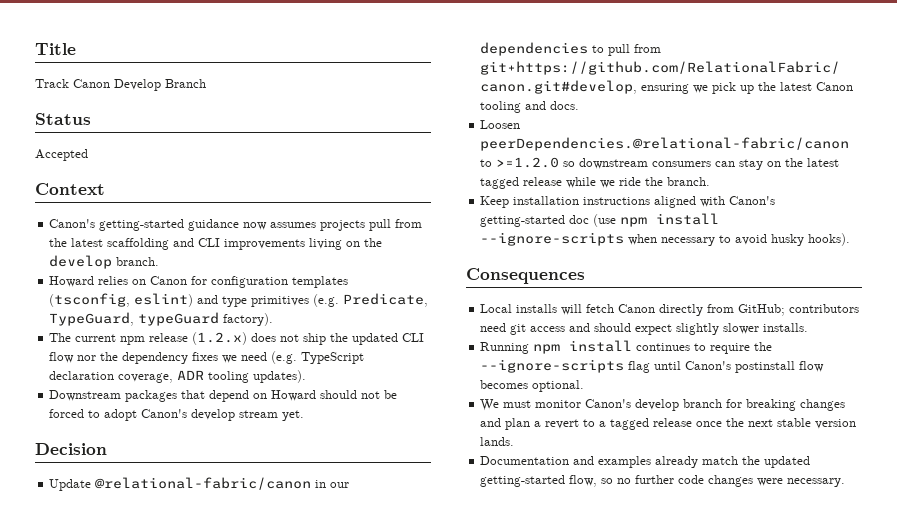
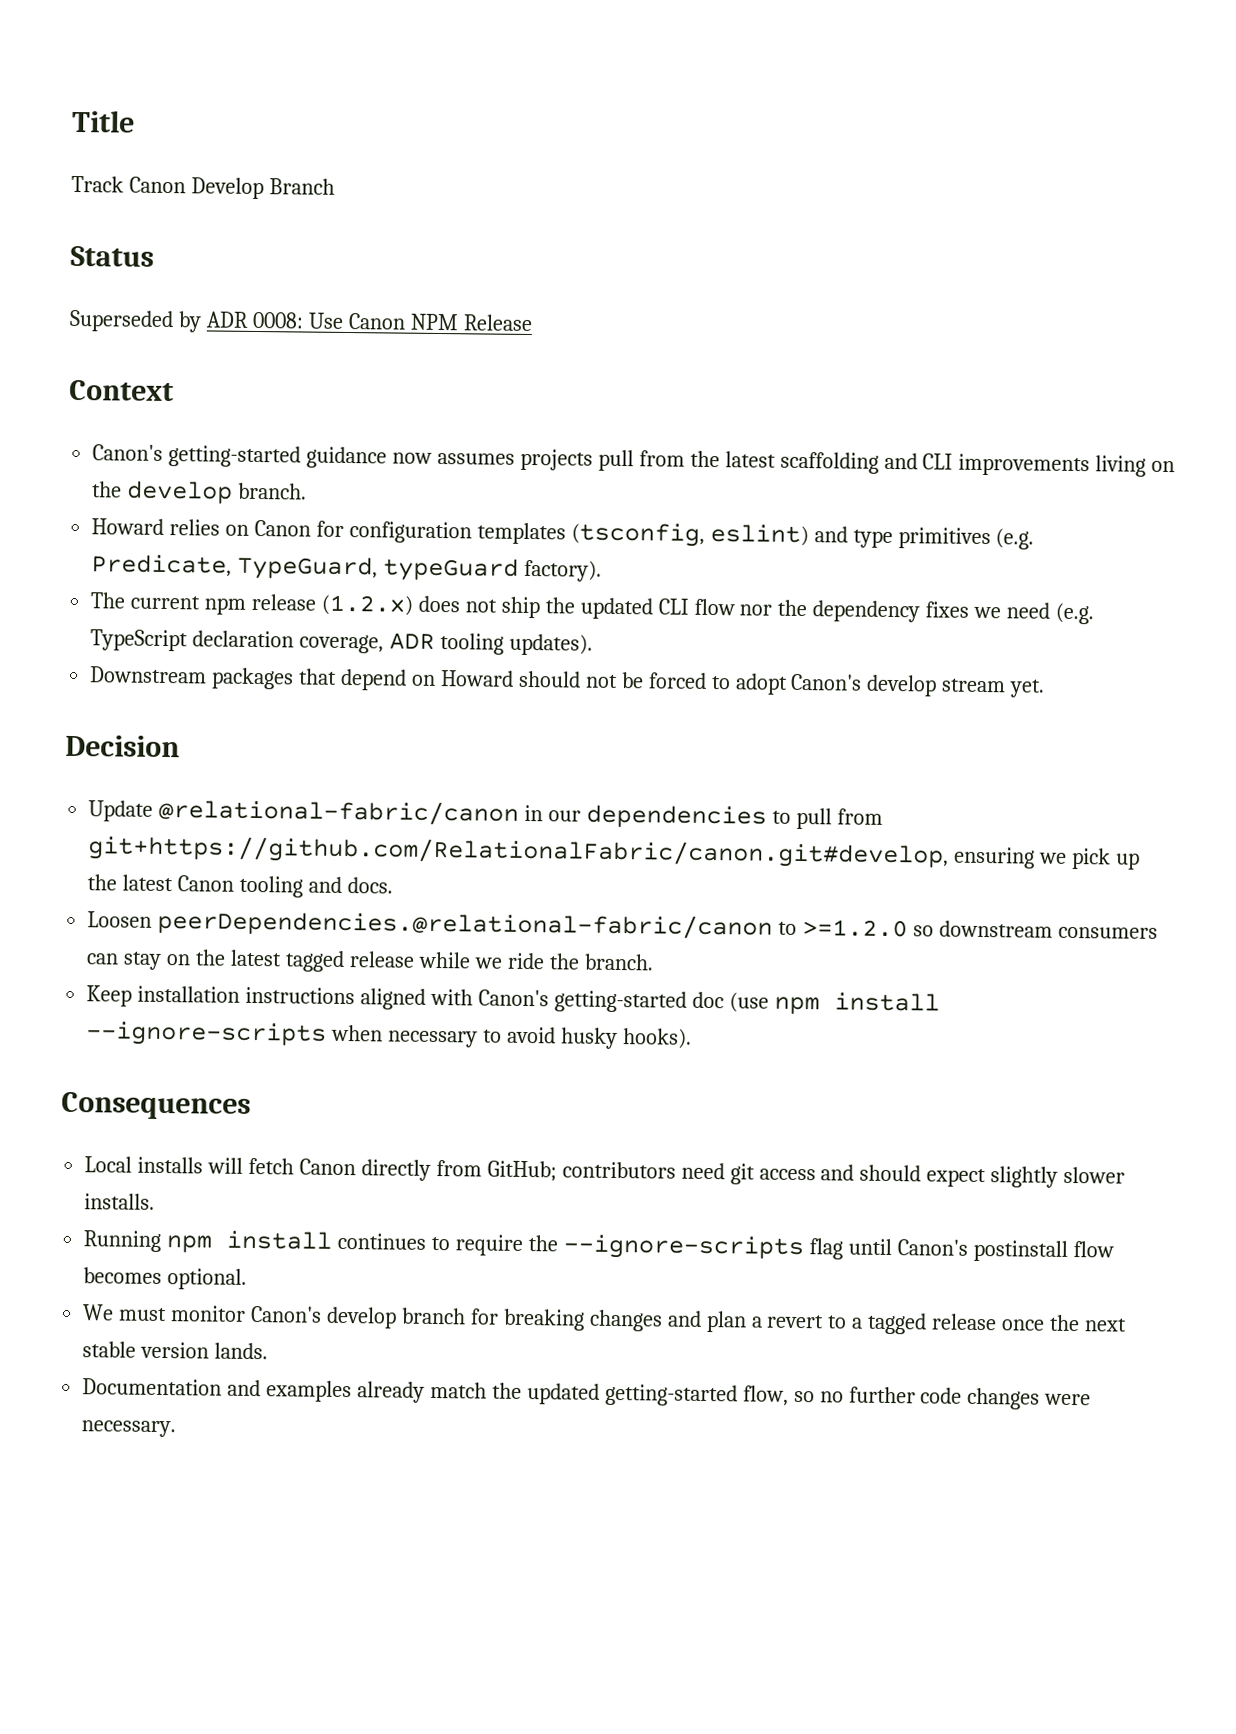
[35,149,88,161] Accepted -> [69,309,533,333] Superseded by ADR 0008: Use Canon NPM Release

